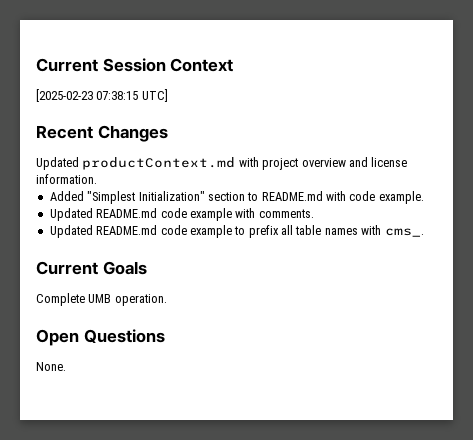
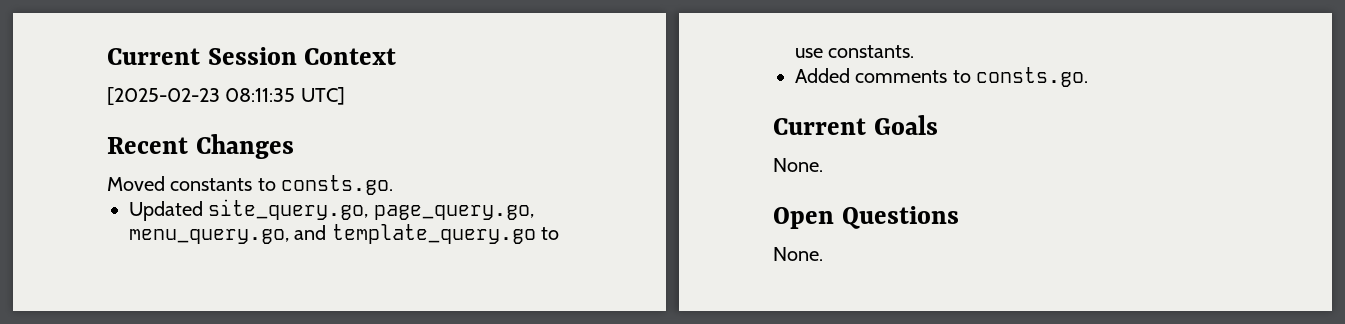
[96,91,139,100] 07:38:15 -> [225,88,296,102] 08:11:35
[36,157,408,170] [36,174,97,184] [49,191,424,204] [49,208,314,221] [49,225,424,238] Updated productContext.md with project overview and license information. // Added "Simplest Initialization" section to README.md with code example. // Updated README.md code example with comments. // Updated README.md code example to prefix all table names with cms_. -> [107,175,394,195] [129,199,534,221] [129,224,560,244] [795,45,915,58] [795,67,1089,87] Moved constants to consts.go. // Updated site_query.go, page_query.go, menu_query.go, and template_query.go to use constants. // Added comments to consts.go.
[36,293,167,306] Complete UMB operation. -> [773,158,823,172] None.

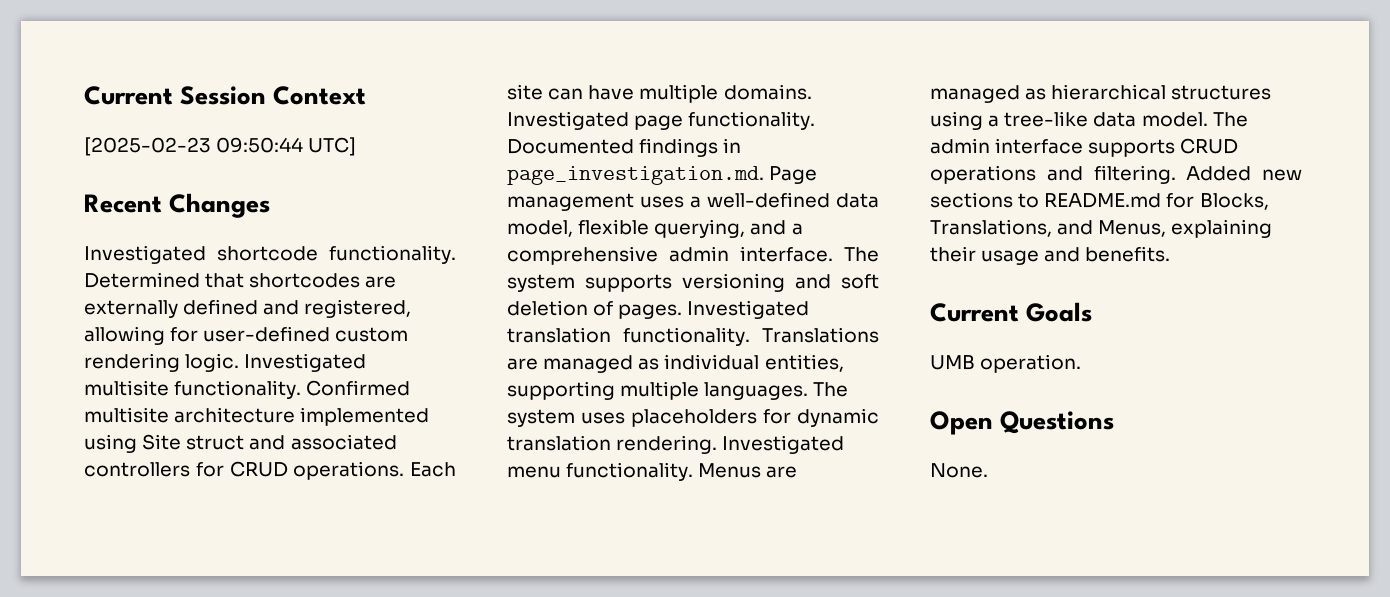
[225,88,296,102] 08:11:35 -> [216,137,304,153] 09:50:44
[107,175,394,195] [129,199,534,221] [129,224,560,244] [795,45,915,58] [795,67,1089,87] Moved constants to consts.go. // Updated site_query.go, page_query.go, menu_query.go, and template_query.go to use constants. // Added comments to consts.go. -> [84,245,456,264] [84,272,397,288] [84,299,412,318] [84,326,409,345] [84,353,367,372] [84,380,411,399] [84,407,430,426] [84,434,397,453] [84,461,456,480] [507,84,812,103] [507,111,816,130] [507,138,742,157] [507,166,818,185] [507,192,879,211] [507,219,803,238] [507,246,879,265] [507,273,879,292] [507,300,810,319] [507,327,879,346] [507,354,844,373] [507,381,849,400] [507,408,879,427] [507,435,845,454] [507,462,798,481] [930,84,1272,103] [930,111,1248,130] [930,138,1239,157] [930,165,1302,184] [930,192,1269,210] [930,219,1273,238] [930,246,1171,265] Investigated shortcode functionality. Determined that shortcodes are externally defined and registered, allowing for user-defined custom rendering logic. Investigated multisite functionality. Confirmed multisite architecture implemented using Site struct and associated controllers for CRUD operations. Each site can have multiple domains. Investigated page functionality. Documented findings in page_investigation.md. Page management uses a well-defined data model, flexible querying, and a comprehensive admin interface. The system supports versioning and soft deletion of pages. Investigated translation functionality. Translations are managed as individual entities, supporting multiple languages. The system uses placeholders for dynamic translation rendering. Investigated menu functionality. Menus are managed as hierarchical structures using a tree-like data model. The admin interface supports CRUD operations and filtering. Added new sections to README.md for Blocks, Translations, and Menus, explaining their usage and benefits.
[773,158,823,172] None. -> [930,354,1082,373] UMB operation.

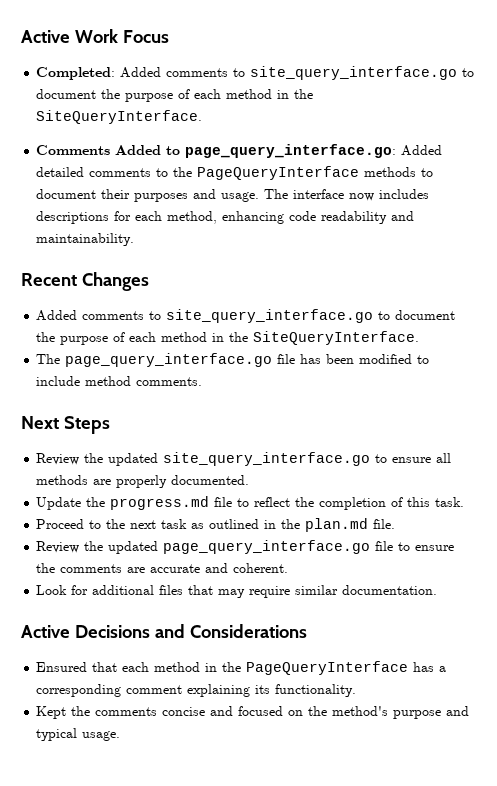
[84,86,367,105] [84,137,357,156] [84,193,271,218] [84,245,456,264] [84,272,397,288] [84,299,412,318] [84,326,409,345] [84,353,367,372] [84,380,411,399] [84,407,430,426] [84,434,397,453] [84,461,456,480] [507,84,812,103] [507,111,816,130] [507,138,742,157] [507,166,818,185] [507,192,879,211] [507,219,803,238] [507,246,879,265] [507,273,879,292] [507,300,810,319] [507,327,879,346] [507,354,844,373] [507,381,849,400] [507,408,879,427] [507,435,845,454] [507,462,798,481] [930,84,1272,103] [930,111,1248,130] [930,138,1239,157] [930,165,1302,184] [930,192,1269,210] [930,219,1273,238] [930,246,1171,265] [930,302,1093,322] [930,354,1082,373] [930,411,1115,435] [930,463,988,478] Current Session Context // [2025-02-23 09:50:44 UTC] // Recent Changes // Investigated shortcode functionality. Determined that shortcodes are externally defined and registered, allowing for user-defined custom rendering logic. Investigated multisite functionality. Confirmed multisite architecture implemented using Site struct and associated controllers for CRUD operations. Each site can have multiple domains. Investigated page functionality. Documented findings in page_investigation.md. Page management uses a well-defined data model, flexible querying, and a comprehensive admin interface. The system supports versioning and soft deletion of pages. Investigated translation functionality. Translations are managed as individual entities, supporting multiple languages. The system uses placeholders for dynamic translation rendering. Investigated menu functionality. Menus are managed as hierarchical structures using a tree-like data model. The admin interface supports CRUD operations and filtering. Added new sections to README.md for Blocks, Translations, and Menus, explaining their usage and benefits. // Current Goals // UMB operation. // Open Questions // None. -> [21,29,169,43] [36,66,475,80] [36,89,314,102] [36,110,203,124] [36,144,443,158] [36,166,434,180] [36,189,430,202] [36,211,415,224] [36,233,135,246] [21,272,149,291] [36,309,456,323] [36,331,420,345] [36,353,430,367] [36,376,203,386] [21,416,110,434] [36,452,452,466] [36,475,250,488] [36,496,465,510] [36,518,396,532] [36,540,455,554] [36,563,289,573] [36,585,438,598] [21,624,307,638] [36,661,447,675] [36,684,357,697] [36,706,470,719] [36,728,121,741] Active Work Focus // Completed: Added comments to site_query_interface.go to document the purpose of each method in the SiteQueryInterface. // Comments Added to page_query_interface.go: Added detailed comments to the PageQueryInterface methods to document their purposes and usage. The interface now includes descriptions for each method, enhancing code readability and maintainability. // Recent Changes // Added comments to site_query_interface.go to document the purpose of each method in the SiteQueryInterface. // The page_query_interface.go file has been modified to include method comments. // Next Steps // Review the updated site_query_interface.go to ensure all methods are properly documented. // Update the progress.md file to reflect the completion of this task. // Proceed to the next task as outlined in the plan.md file. // Review the updated page_query_interface.go file to ensure the comments are accurate and coherent. // Look for additional files that may require similar documentation. // Active Decisions and Considerations // Ensured that each method in the PageQueryInterface has a corresponding comment explaining its functionality. // Kept the comments concise and focused on the method's purpose and typical usage.

